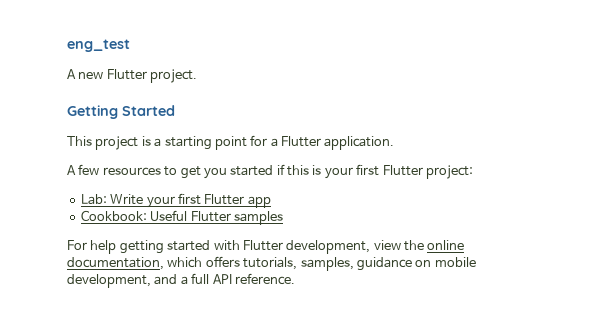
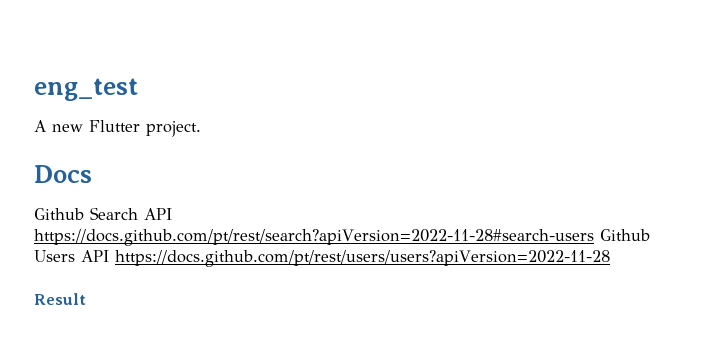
[67,105,175,119] [67,135,395,150] [67,164,473,179] [80,193,271,208] [80,210,283,225] [67,240,465,254] [67,256,476,271] [67,273,295,288] Getting Started // This project is a starting point for a Flutter application. // A few resources to get you started if this is your first Flutter project: // Lab: Write your first Flutter app // Cookbook: Useful Flutter samples // For help getting started with Flutter development, view the online documentation, which offers tutorials, samples, guidance on mobile development, and a full API reference. -> [34,165,92,183] [34,207,172,220] [34,229,650,246] [34,250,610,267] [34,293,86,305] Docs // Github Search API https://docs.github.com/pt/rest/search?apiVersion=2022-11-28#search-users Github Users API https://docs.github.com/pt/rest/users/users?apiVersion=2022-11-28 // Result

